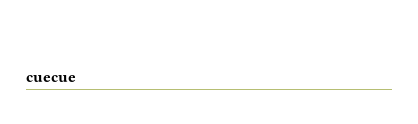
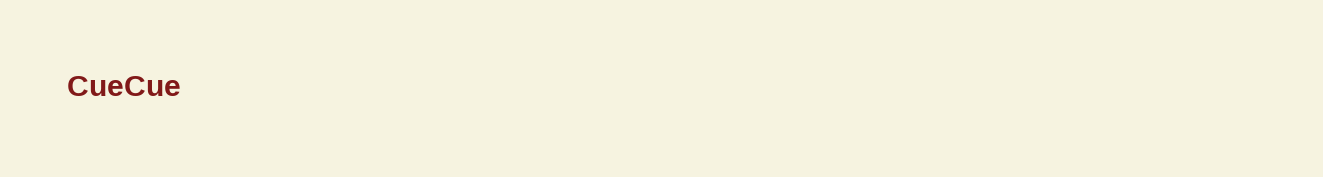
[26,75,76,82] cuecue -> [67,76,181,96] CueCue

